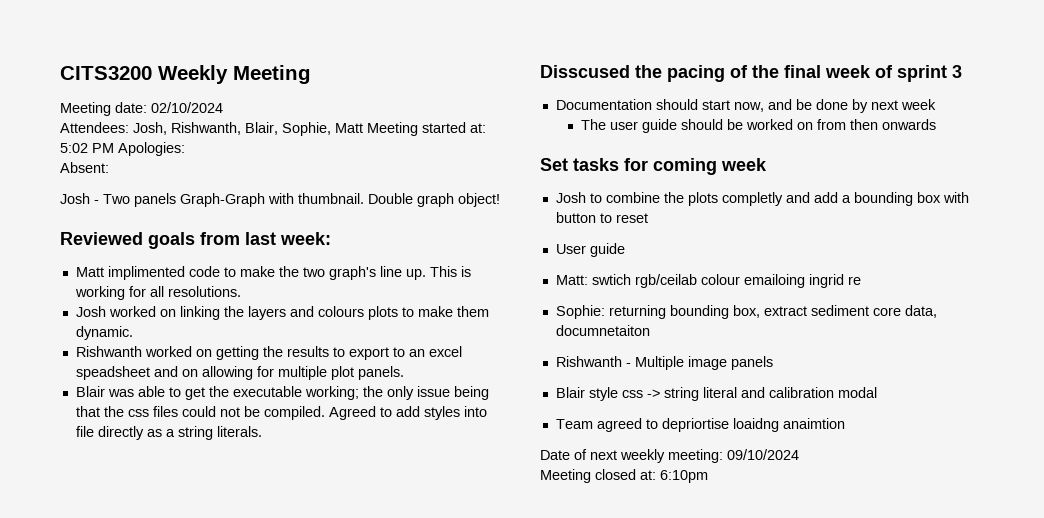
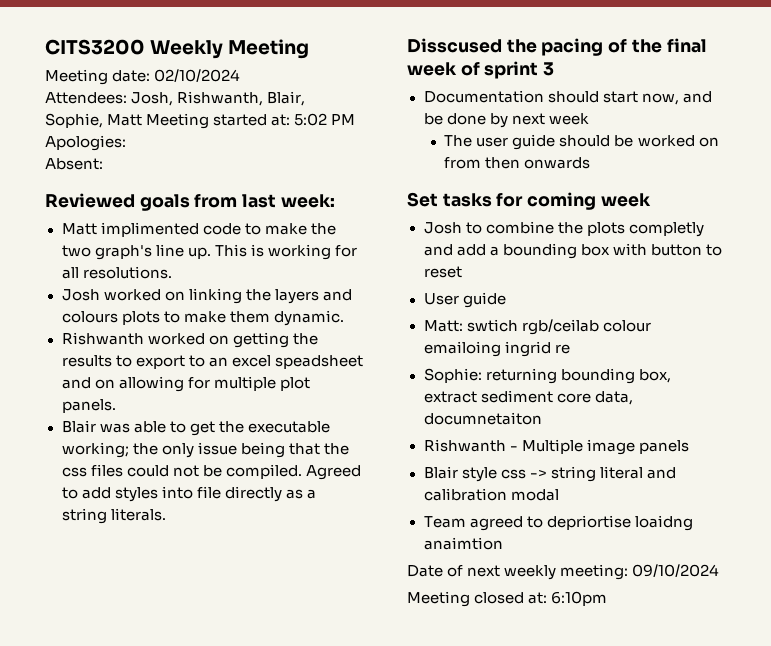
[60,193,500,207] // Josh - Two panels Graph-Graph with thumbnail. Double graph object! -> (103, 164) none

